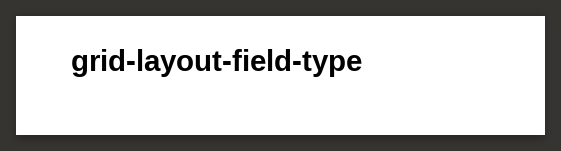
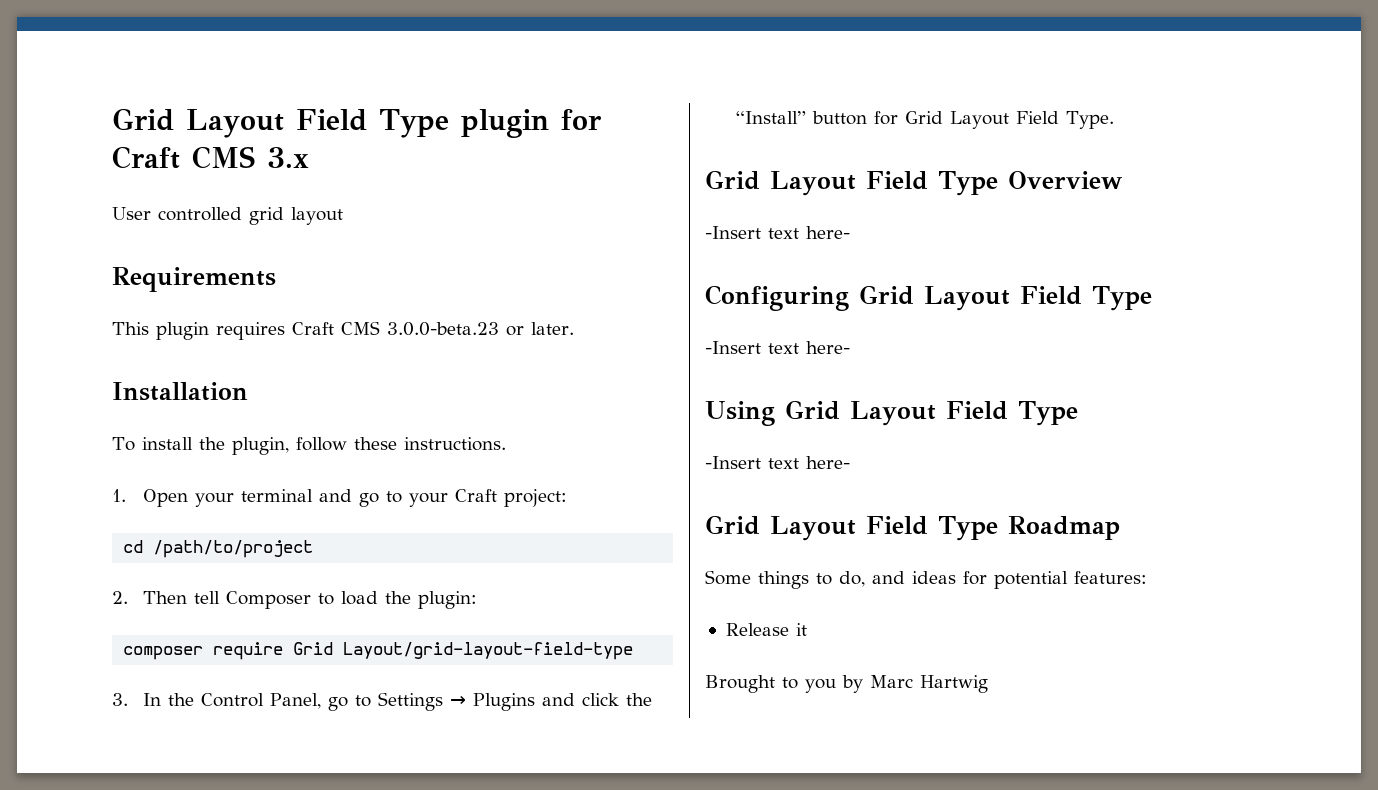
[71,49,362,77] grid-layout-field-type -> [112,108,602,138] [112,146,309,169] [112,207,343,225] [112,267,276,292] [112,321,574,340] [112,382,248,401] [112,437,506,455] [112,489,567,507] [123,540,314,558] [112,591,477,609] [123,642,634,660] [112,692,652,711] [735,111,1114,129] [705,170,1122,196] [705,226,850,239] [705,285,1152,311] [705,341,850,354] [705,400,1078,426] [705,456,850,469] [705,515,1120,541] [705,570,1147,589] [725,623,807,636] [705,675,988,693] Grid Layout Field Type plugin for Craft CMS 3.x // User controlled grid layout // Requirements // This plugin requires Craft CMS 3.0.0-beta.23 or later. // Installation // To install the plugin, follow these instructions. // 1. Open your terminal and go to your Craft project: // cd /path/to/project // 2. Then tell Composer to load the plugin: // composer require Grid Layout/grid-layout-field-type // 3. In the Control Panel, go to Settings → Plugins and click the “Install” button for Grid Layout Field Type. // Grid Layout Field Type Overview // -Insert text here- // Configuring Grid Layout Field Type // -Insert text here- // Using Grid Layout Field Type // -Insert text here- // Grid Layout Field Type Roadmap // Some things to do, and ideas for potential features: // Release it // Brought to you by Marc Hartwig

